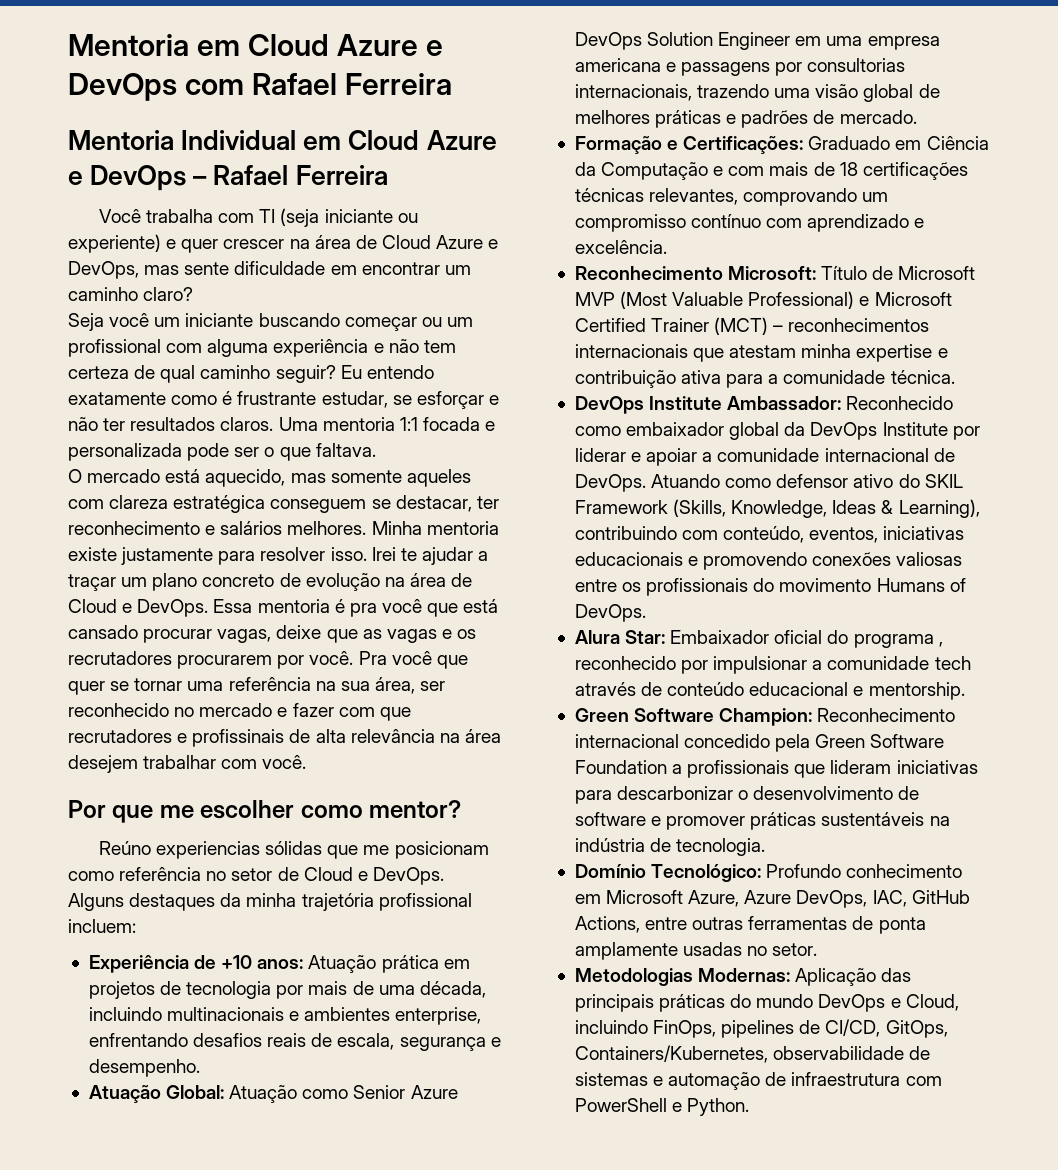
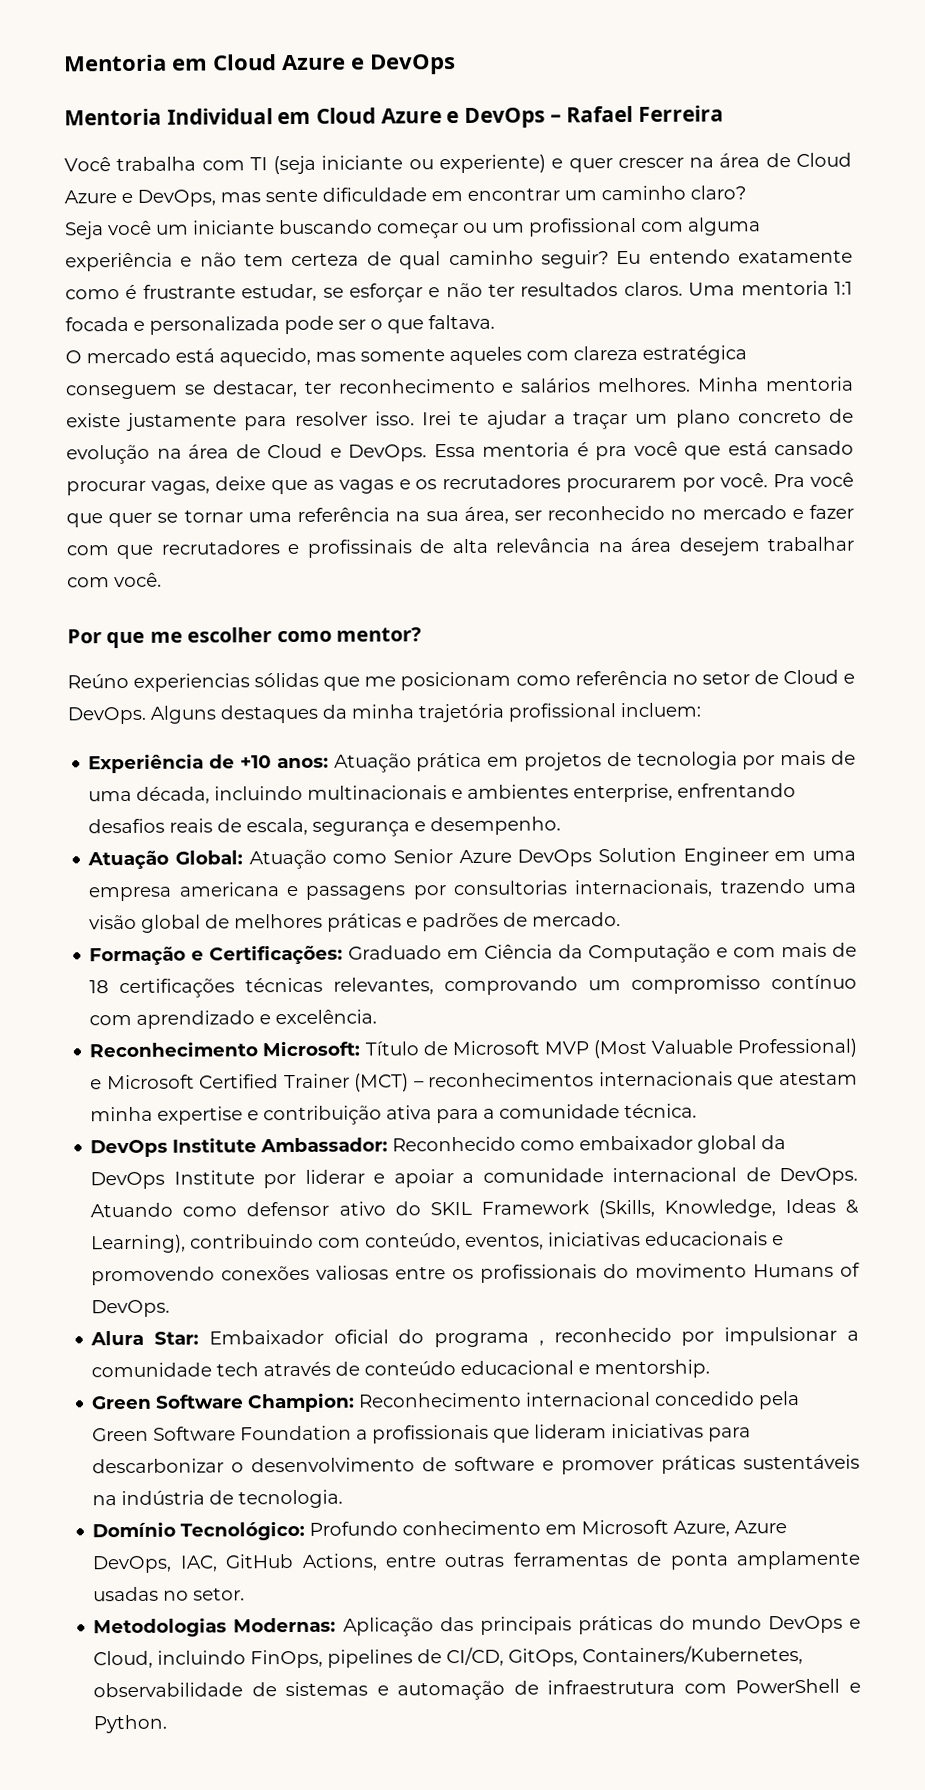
[185,73,453,95] com Rafael Ferreira -> (456, 64) none

